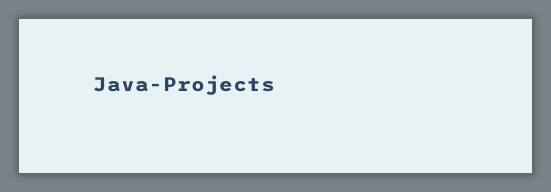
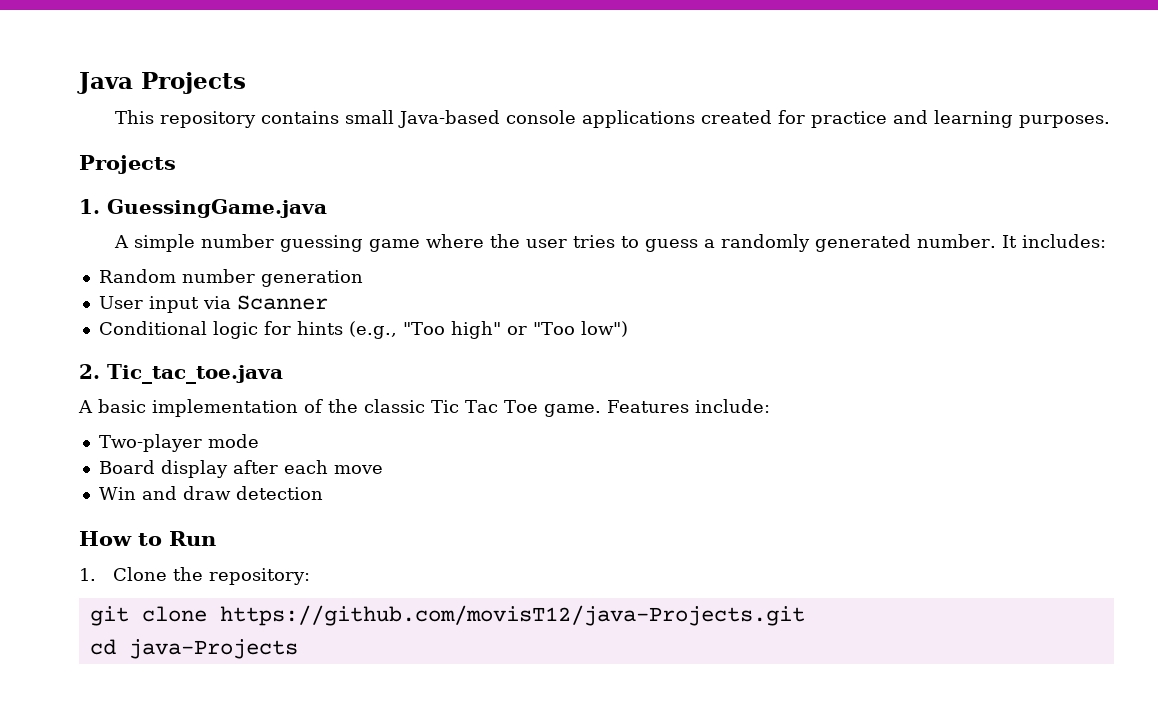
[93,75,275,95] Java-Projects -> [77,72,246,94] [114,110,1110,128] [79,155,176,174] [79,199,327,218] [113,234,1106,252] [98,269,363,287] [98,295,328,313] [98,321,628,339] [79,364,283,384] [78,399,770,417] [98,434,259,452] [98,460,383,478] [98,486,323,500] [79,531,216,546] [79,567,310,585] [89,605,805,626] [89,639,298,659] Java Projects // This repository contains small Java-based console applications created for practice and learning purposes. // Projects // 1. GuessingGame.java // A simple number guessing game where the user tries to guess a randomly generated number. It includes: // Random number generation // User input via Scanner // Conditional logic for hints (e.g., "Too high" or "Too low") // 2. Tic_tac_toe.java // A basic implementation of the classic Tic Tac Toe game. Features include: // Two-player mode // Board display after each move // Win and draw detection // How to Run // 1. Clone the repository: // git clone https://github.com/movisT12/java-Projects.git // cd java-Projects

